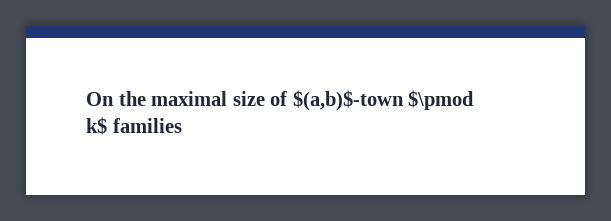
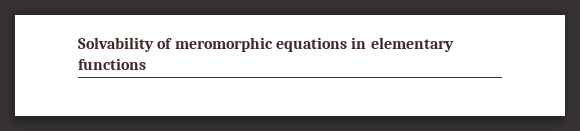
[86,90,475,111] [86,117,182,135] On the maximal size of $(a,b)$-town $\pmod k$ families -> [78,37,454,52] [78,58,146,70] Solvability of meromorphic equations in elementary functions

